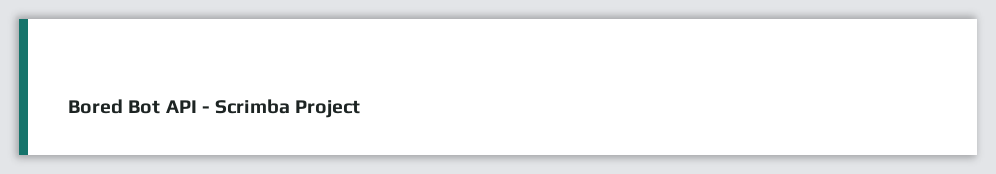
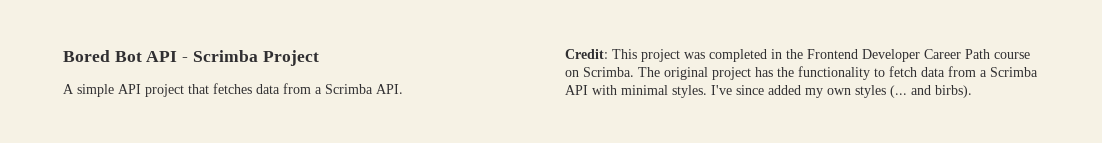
(361, 109) none -> [63,83,403,97] [565,49,1030,62] [565,66,1038,80] [565,85,972,98] // A simple API project that fetches data from a Scrimba API. // Credit: This project was completed in the Frontend Developer Career Path course on Scrimba. The original project has the functionality to fetch data from a Scrimba API with minimal styles. I've since added my own styles (... and birbs).

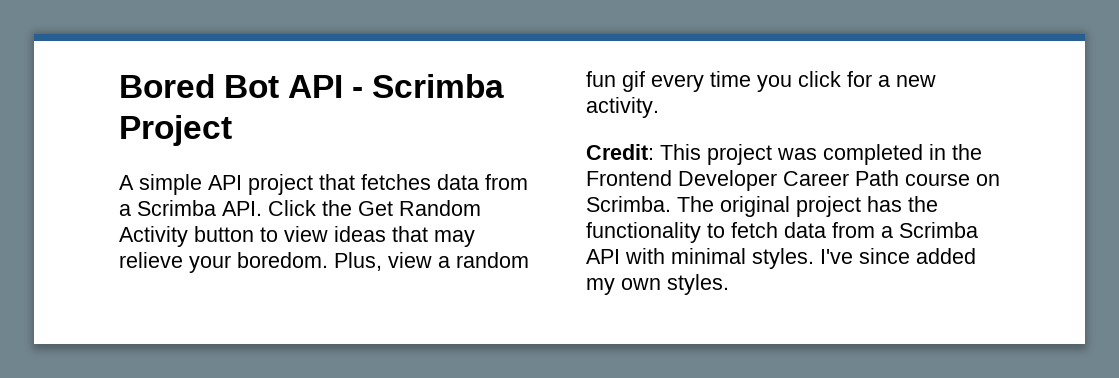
(403, 89) none -> [268,200,481,216] [119,226,475,247] [119,252,529,273] [586,71,936,92] [586,97,659,118] Click the Get Random Activity button to view ideas that may relieve your boredom. Plus, view a random fun gif every time you click for a new activity.
[855,85,972,98] styles (... and birbs). -> [667,274,729,295] styles.

